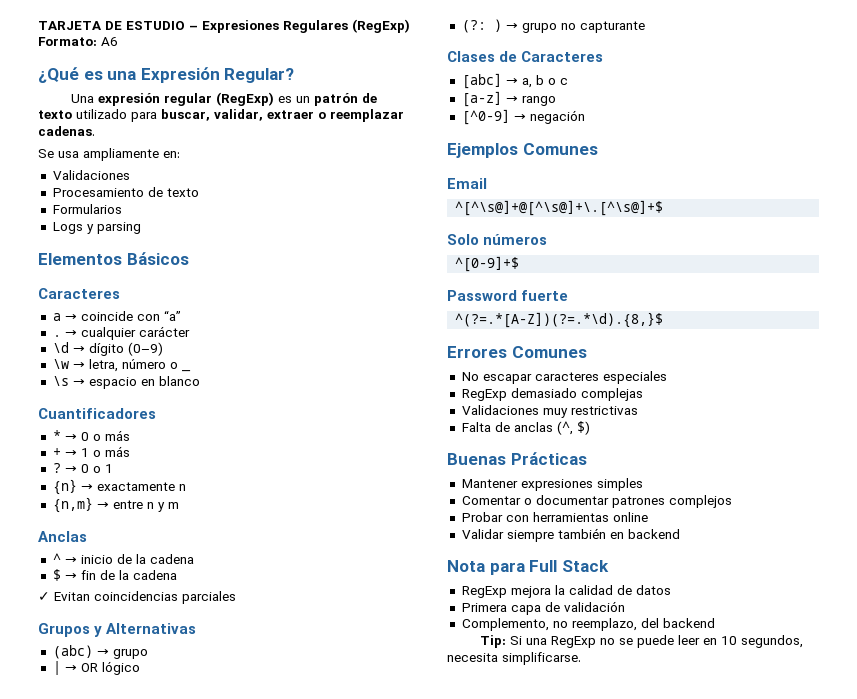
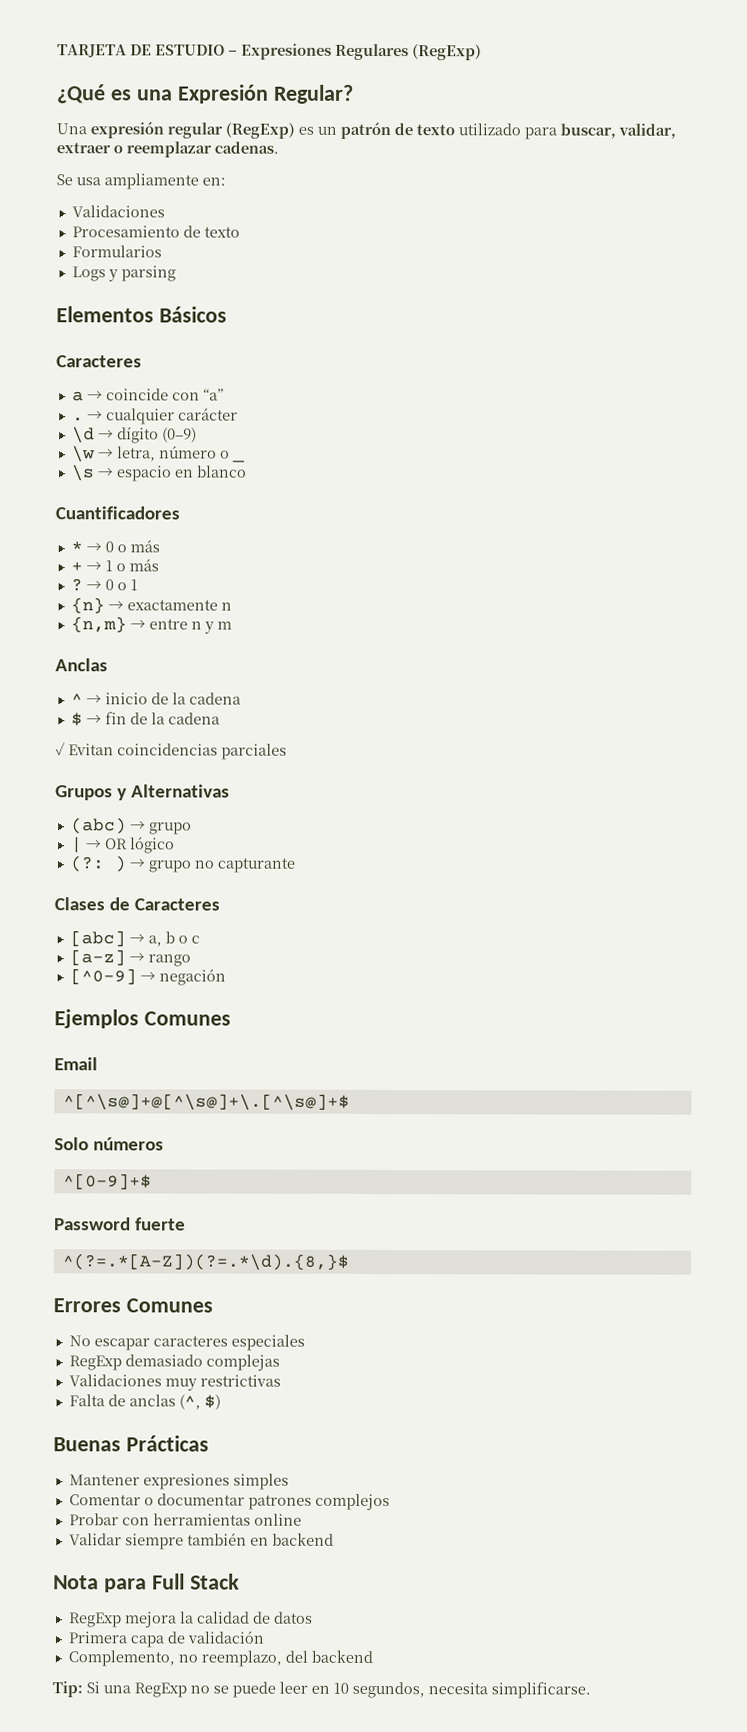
[38,37,118,46] Formato: A6 -> (482, 52) none

